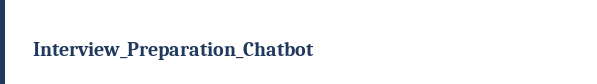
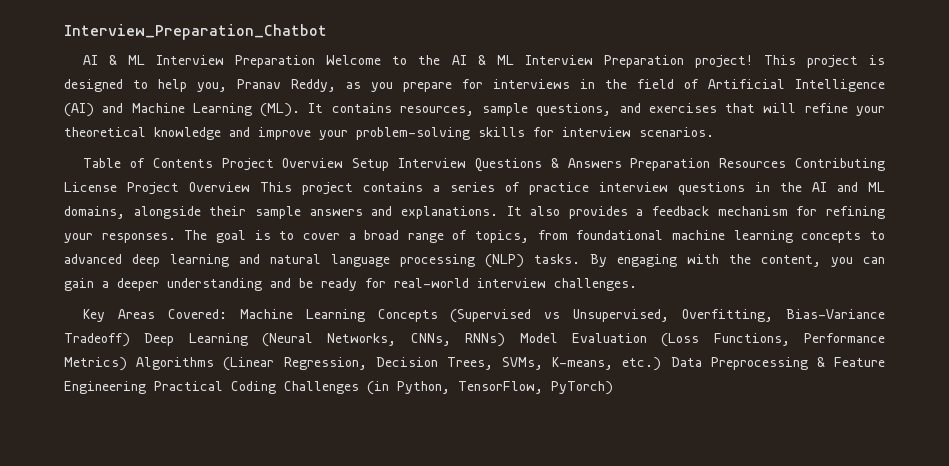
(314, 50) none -> [83,55,886,68] [64,79,885,92] [64,103,885,117] [64,127,714,140] [83,158,886,172] [64,182,885,195] [64,206,885,219] [64,230,885,243] [64,254,885,268] [64,278,637,291] [83,309,885,323] [64,333,886,347] [64,357,885,371] [64,381,613,395] // AI & ML Interview Preparation Welcome to the AI & ML Interview Preparation project! This project is designed to help you, Pranav Reddy, as you prepare for interviews in the field of Artificial Intelligence (AI) and Machine Learning (ML). It contains resources, sample questions, and exercises that will refine your theoretical knowledge and improve your problem-solving skills for interview scenarios. // Table of Contents Project Overview Setup Interview Questions & Answers Preparation Resources Contributing License Project Overview This project contains a series of practice interview questions in the AI and ML domains, alongside their sample answers and explanations. It also provides a feedback mechanism for refining your responses. The goal is to cover a broad range of topics, from foundational machine learning concepts to advanced deep learning and natural language processing (NLP) tasks. By engaging with the content, you can gain a deeper understanding and be ready for real-world interview challenges. // Key Areas Covered: Machine Learning Concepts (Supervised vs Unsupervised, Overfitting, Bias-Variance Tradeoff) Deep Learning (Neural Networks, CNNs, RNNs) Model Evaluation (Loss Functions, Performance Metrics) Algorithms (Linear Regression, Decision Trees, SVMs, K-means, etc.) Data Preprocessing & Feature Engineering Practical Coding Challenges (in Python, TensorFlow, PyTorch)

